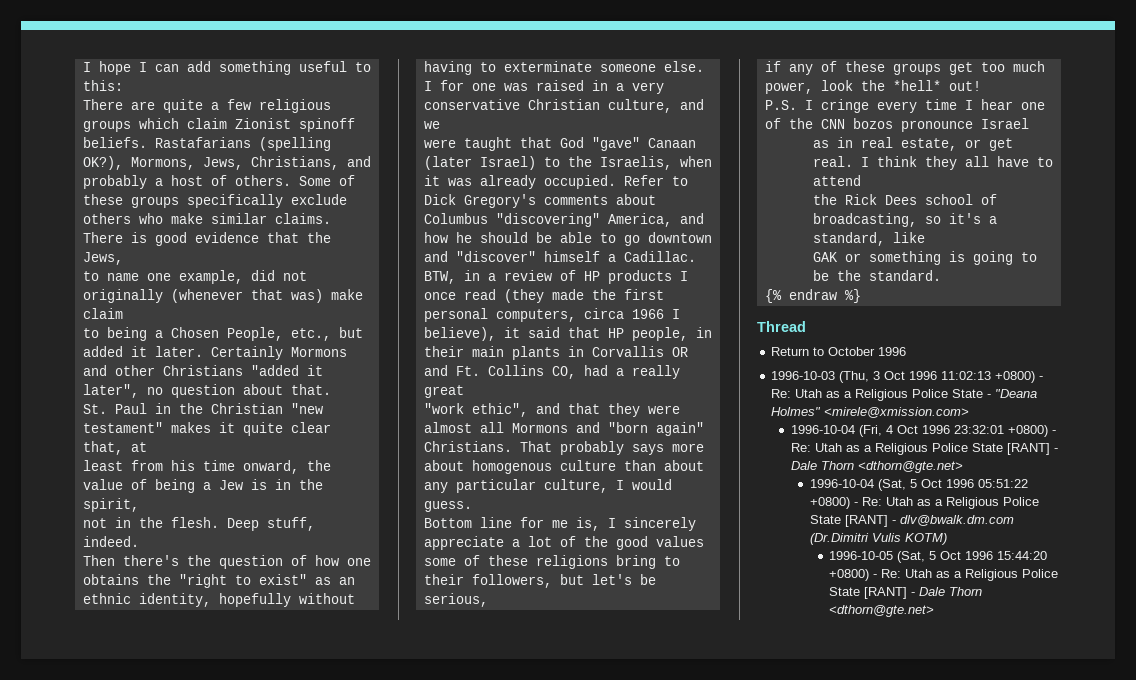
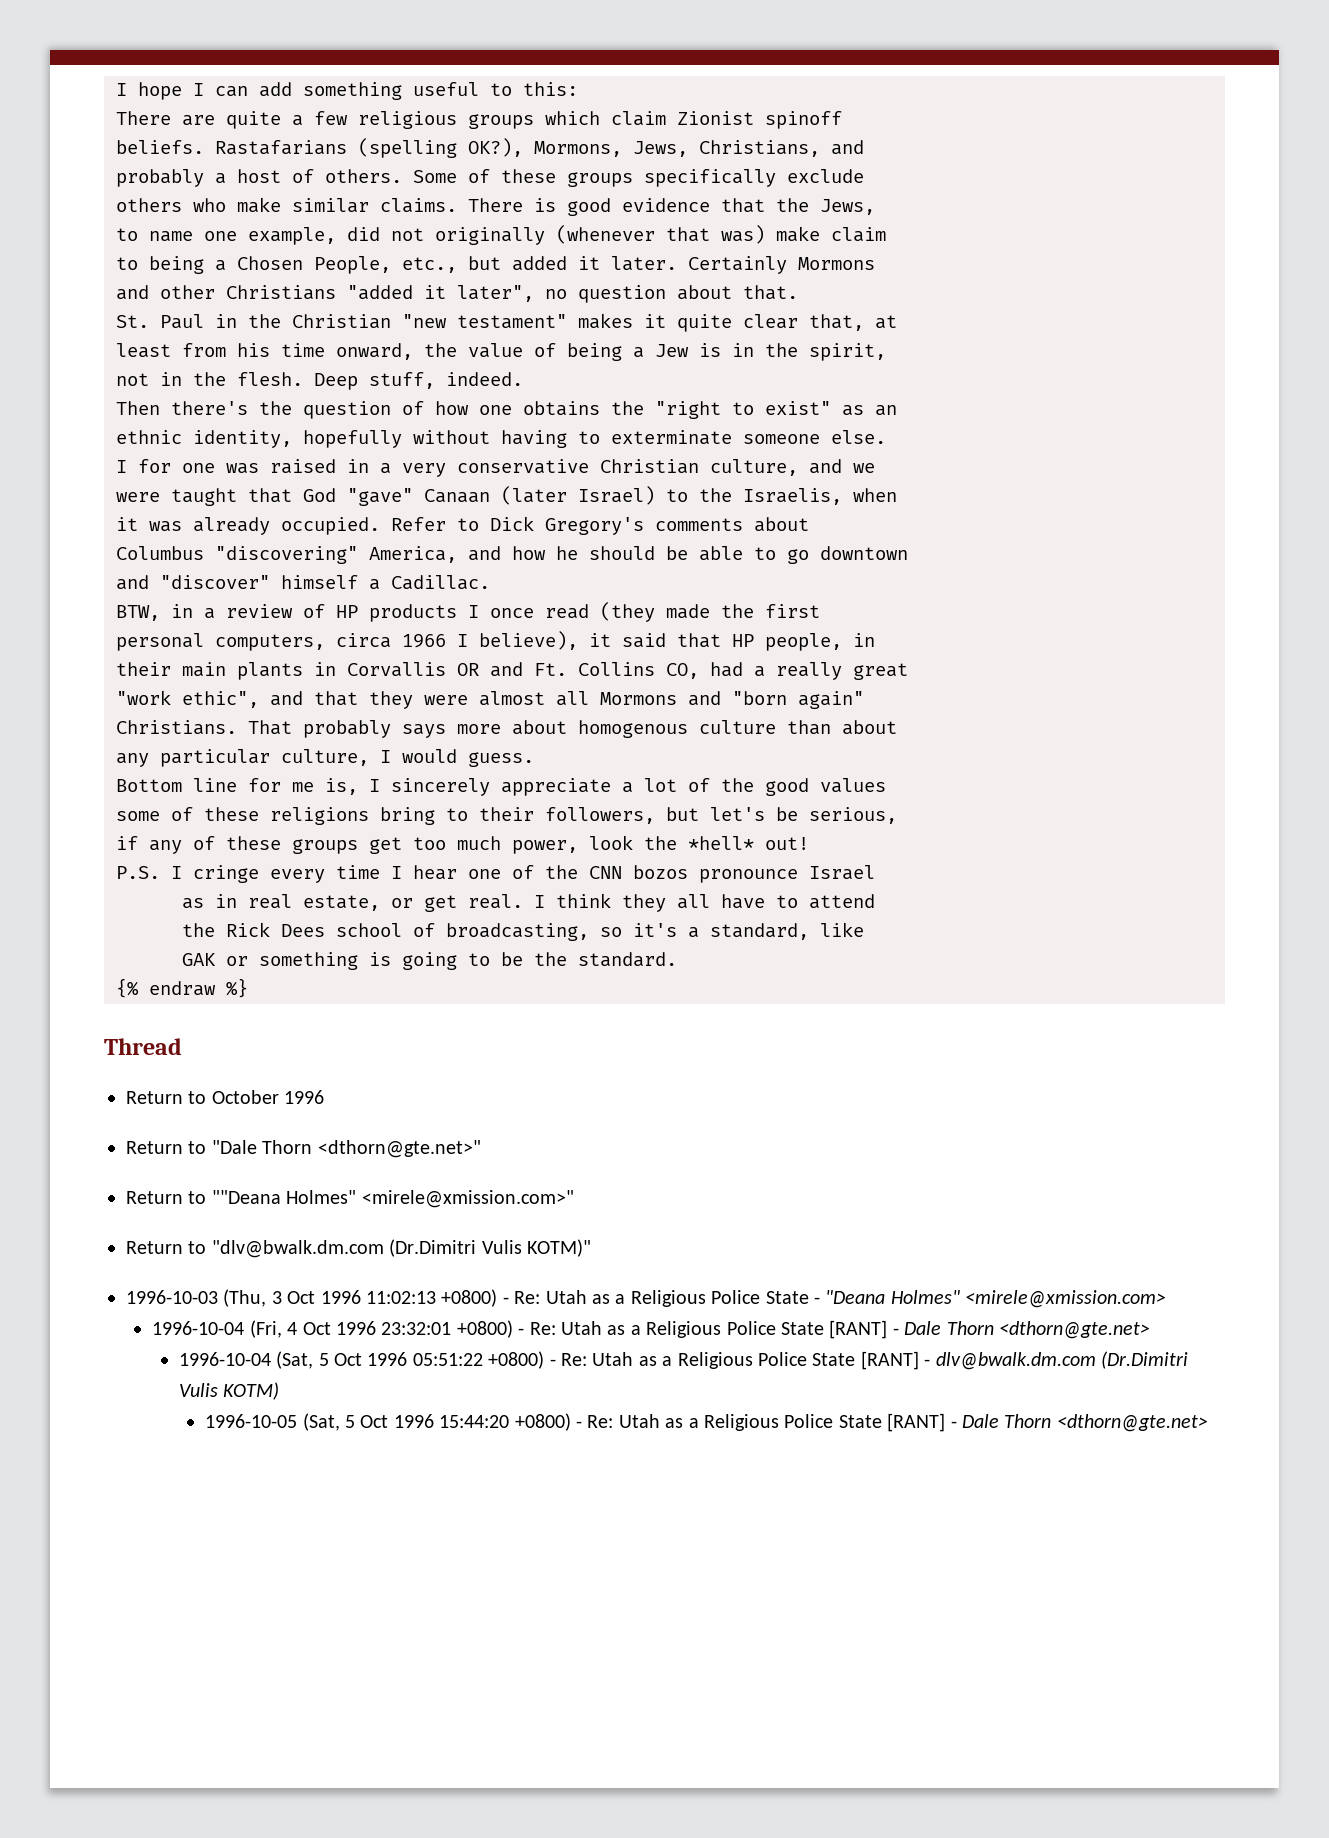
(907, 351) none -> [126,1140,481,1158] [126,1190,574,1208] [126,1239,591,1258] // Return to "Dale Thorn <dthorn@gte.net>" // Return to ""Deana Holmes" <mirele@xmission.com>" // Return to "dlv@bwalk.dm.com (Dr.Dimitri Vulis KOTM)"

